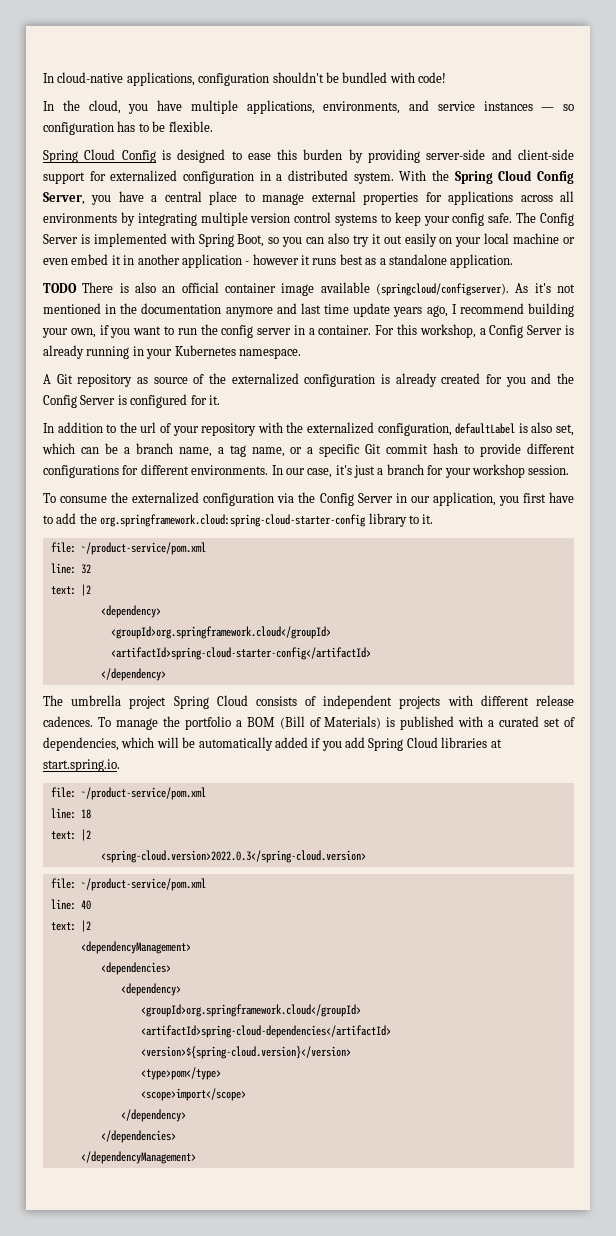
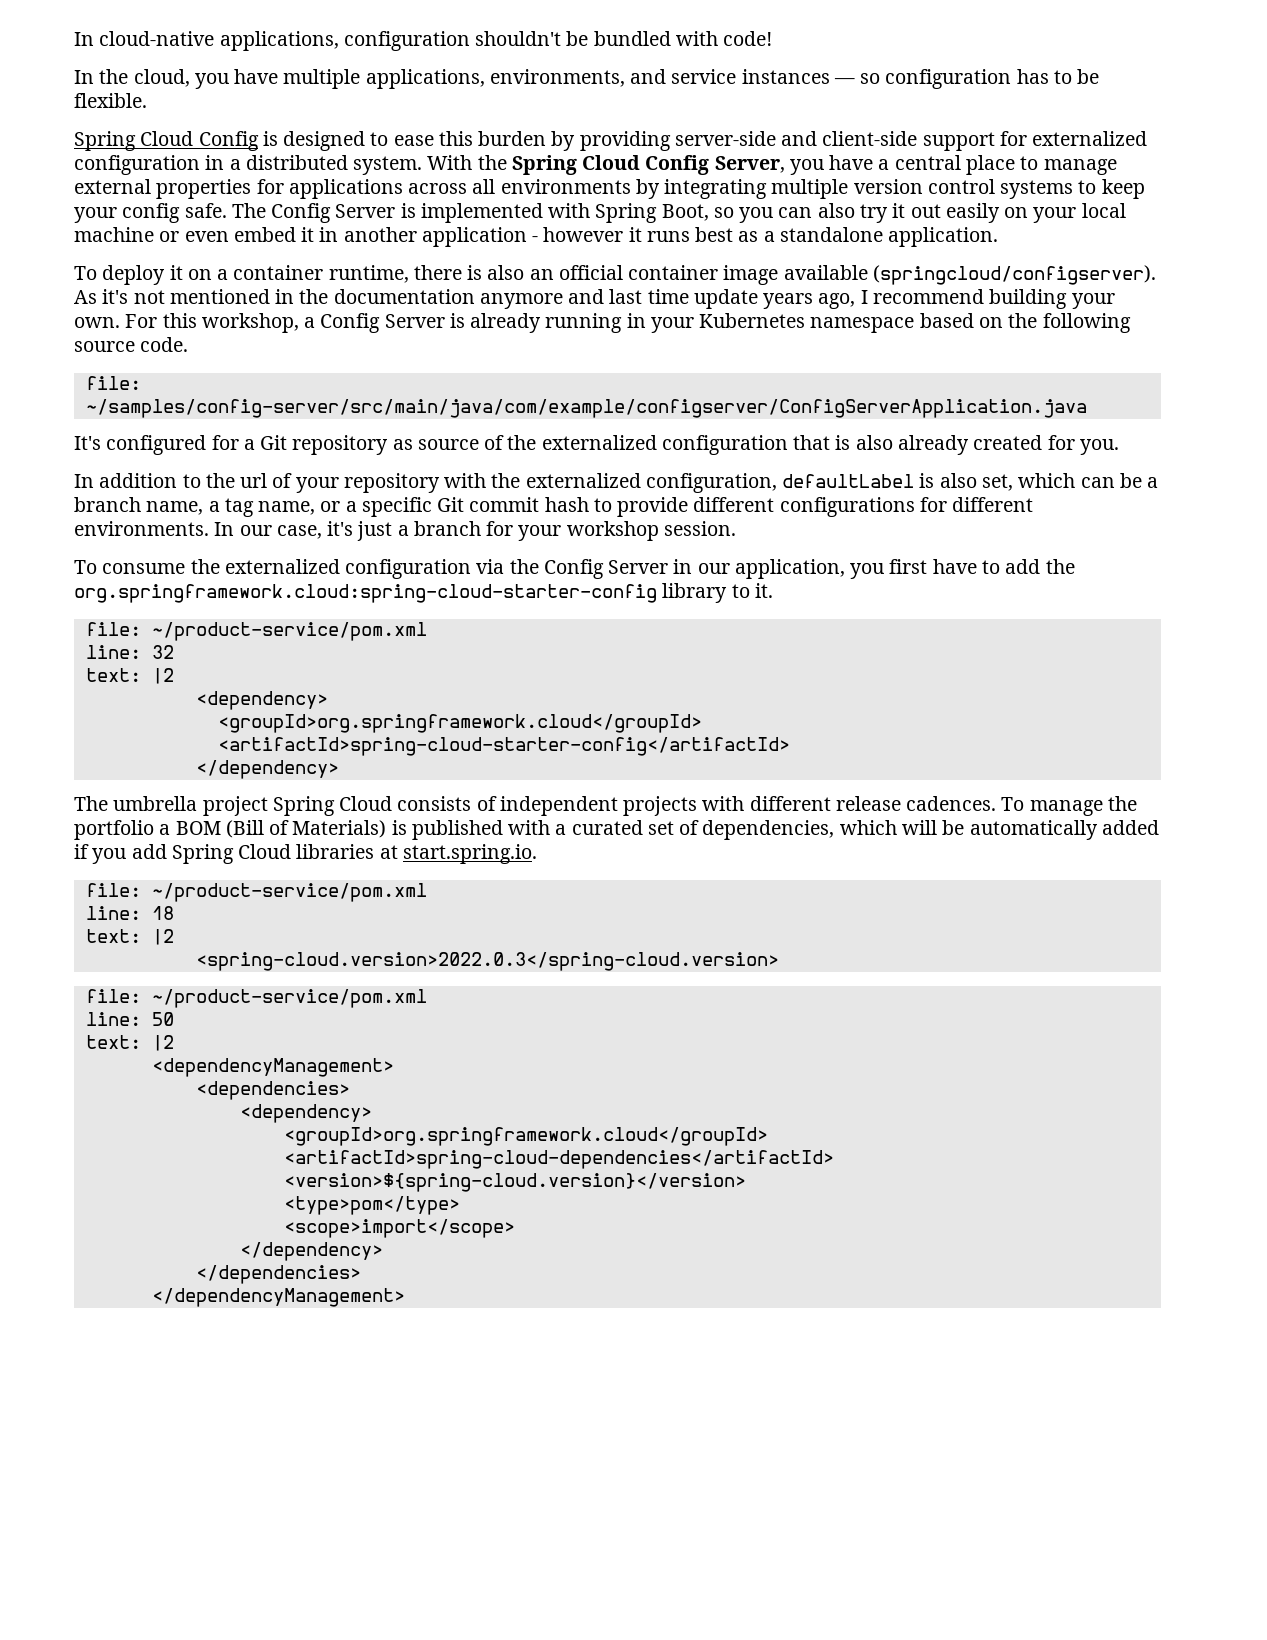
[43,282,114,293] TODO There -> [74,265,462,285] To deploy it on a container runtime, there
[70,324,372,338] own, if you want to run the config server in a container. -> [74,317,120,328] own.
[238,348,301,359] [43,374,51,384] namespace. // A -> [810,313,1131,333] [74,337,189,352] [85,376,141,390] [85,399,1087,418] [74,435,255,455] namespace based on the following source code. // file: ~/samples/config-server/src/main/java/com/example/configserver/ConfigServerApplication.java // It's configured for a
[381,373,575,387] [43,394,220,408] is already created for you and the Config Server is configured for it. -> [793,435,1119,455] that is also already created for you.
[80,900,91,910] 40 -> [151,1012,174,1026] 50

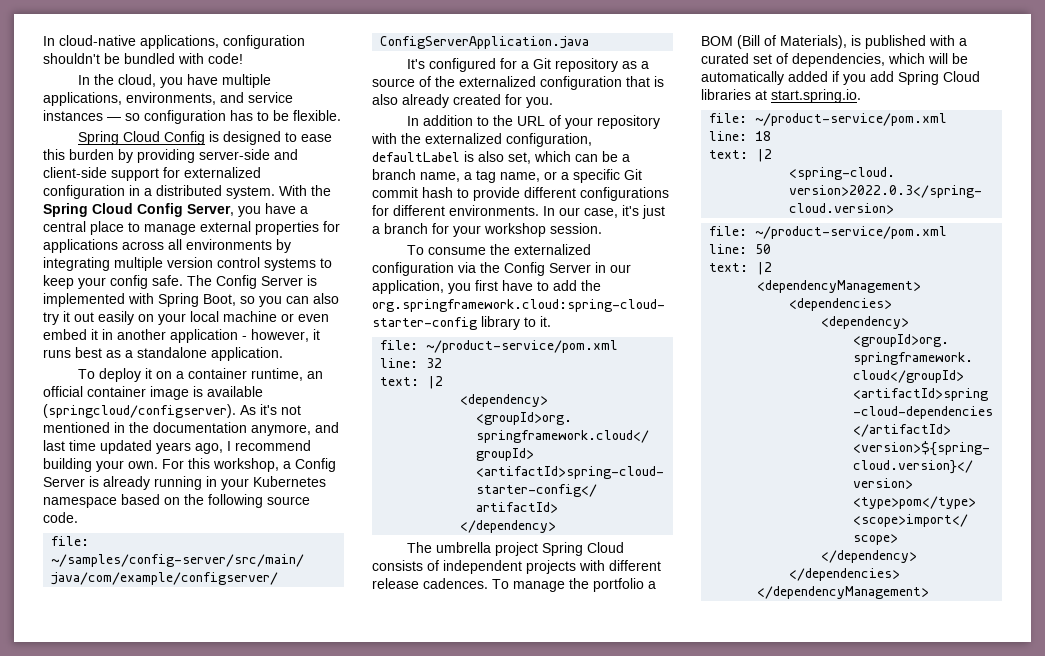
[543,227,624,242] however -> [251,329,309,342] however,
[413,265,525,280] there is also -> (304, 374) none
(779, 275) none -> [193,386,203,397] is
[479,293,563,309] anymore -> [251,424,311,436] anymore,
[693,289,758,309] update -> [100,440,152,454] updated
(413, 444) none -> [641,61,650,69] a
[240,473,268,488] url -> [517,116,546,126] URL
[292,820,387,838] Materials) -> [780,35,847,49] Materials),

